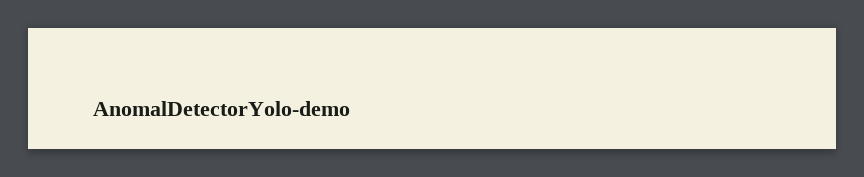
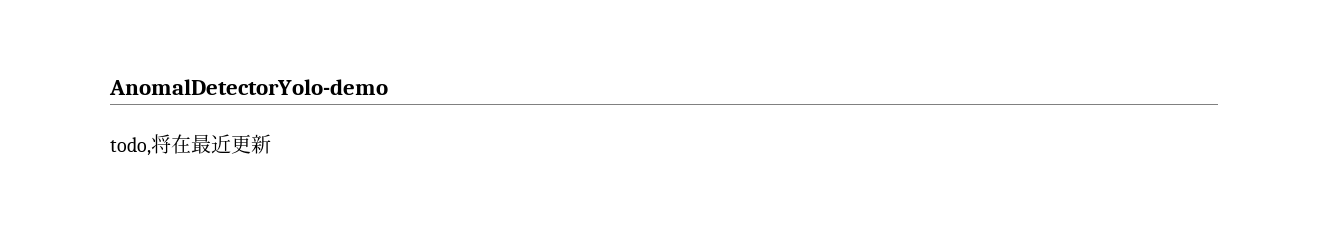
(350, 108) none -> [110,134,271,156] // todo,将在最近更新

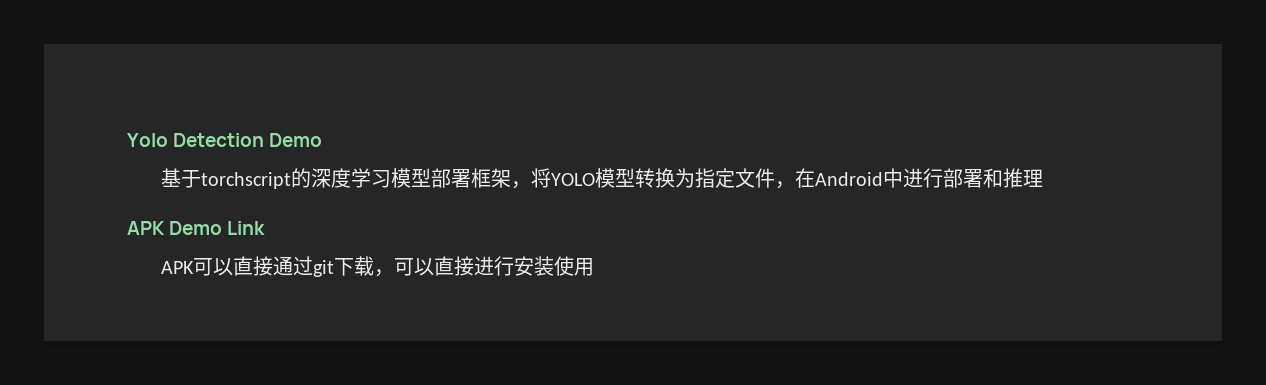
[109,79,388,95] [110,134,271,156] AnomalDetectorYolo-demo // todo,将在最近更新 -> [127,133,323,147] [160,168,1043,189] [127,221,266,235] [160,256,594,277] Yolo Detection Demo // 基于torchscript的深度学习模型部署框架，将YOLO模型转换为指定文件，在Android中进行部署和推理 // APK Demo Link // APK可以直接通过git下载，可以直接进行安装使用

